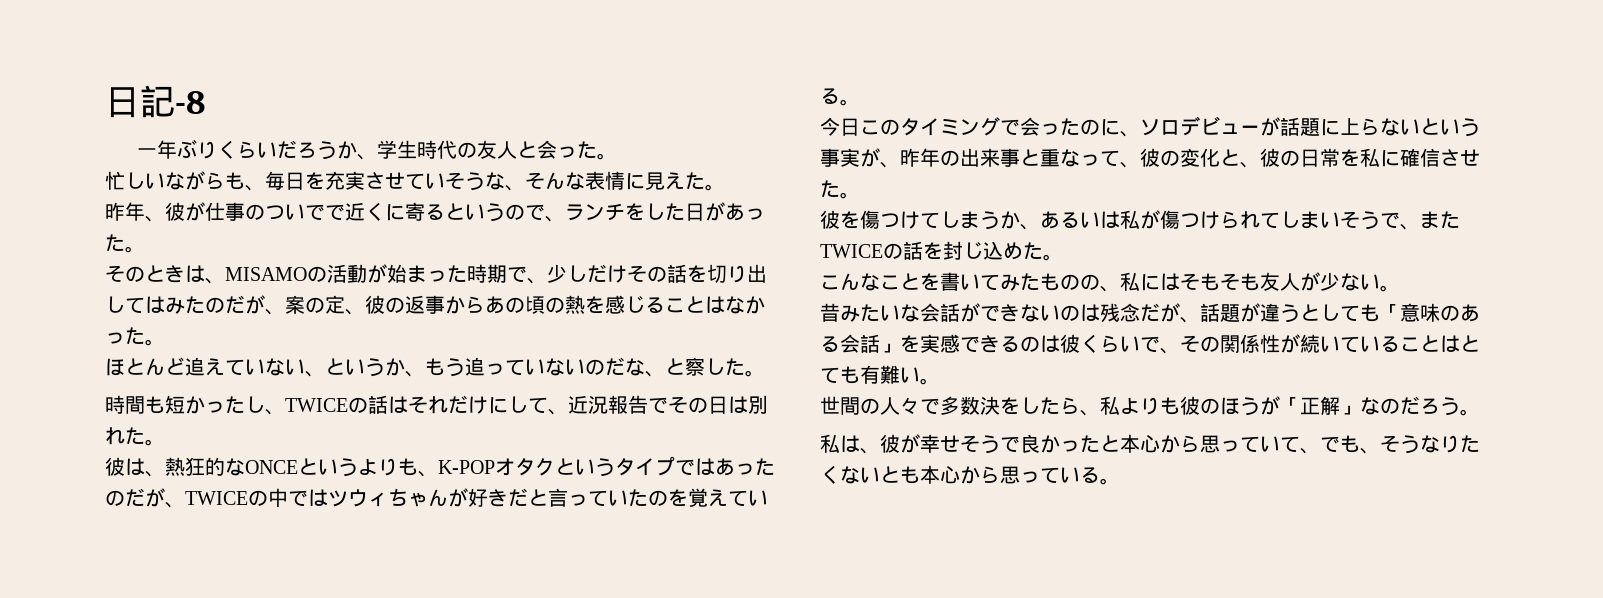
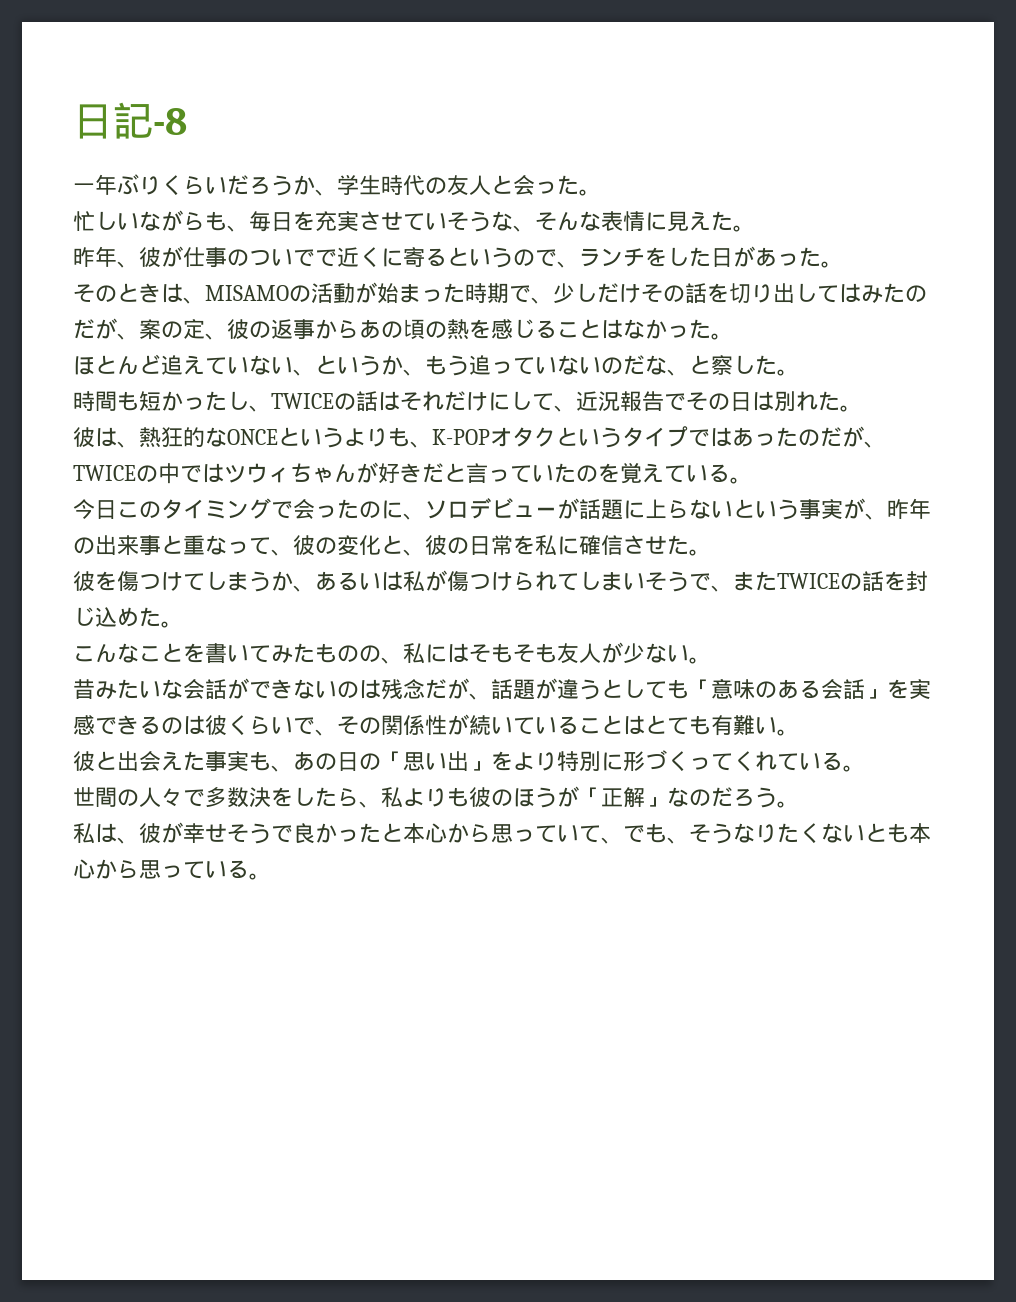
(940, 381) none -> [73,750,865,772] // 彼と出会えた事実も、あの日の「思い出」をより特別に形づくってくれている。

